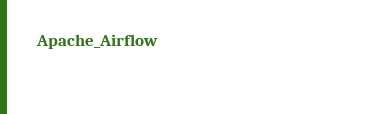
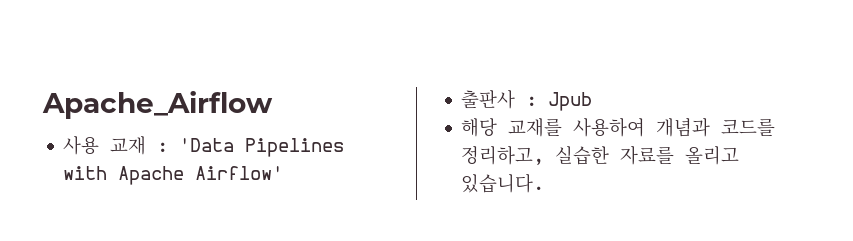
(158, 41) none -> [63,136,345,157] [63,166,284,185] [461,90,593,111] [461,117,776,137] [461,145,740,165] [461,173,545,193] // 사용 교재 : 'Data Pipelines with Apache Airflow' // 출판사 : Jpub // 해당 교재를 사용하여 개념과 코드를 정리하고, 실습한 자료를 올리고 있습니다.

